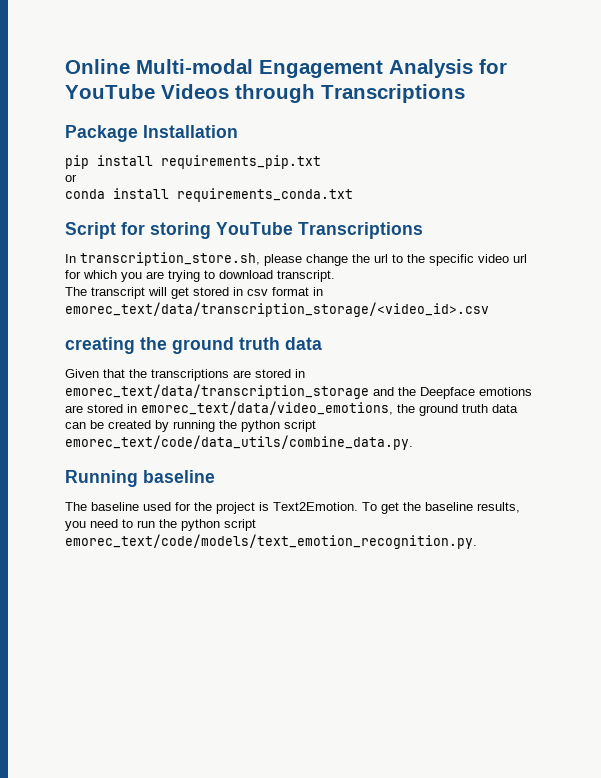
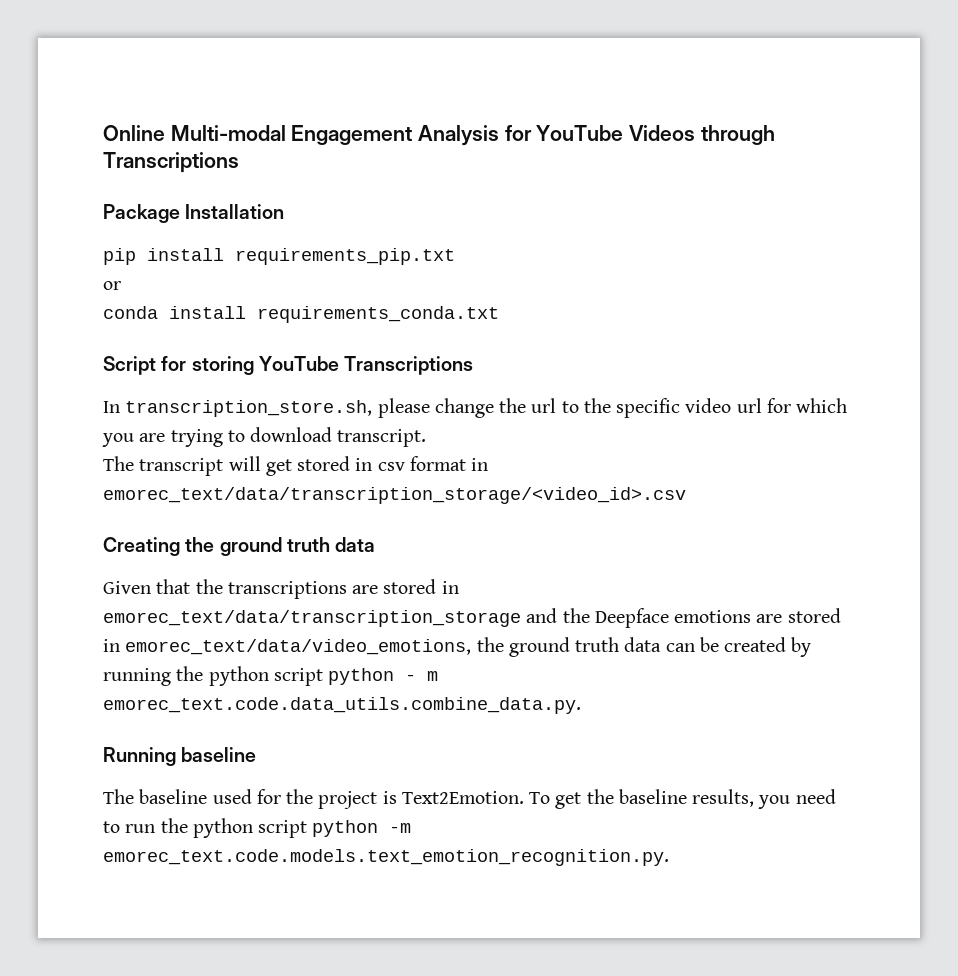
[65,337,135,354] creating -> [103,537,180,556] Creating
[65,435,413,450] emorec_text/code/data_utils/combine_data.py. -> [328,668,439,685] [103,697,581,714] python - m emorec_text.code.data_utils.combine_data.py.
[65,534,477,549] emorec_text/code/models/text_emotion_recognition.py. -> [312,820,412,837] [103,849,669,866] python -m emorec_text.code.models.text_emotion_recognition.py.

